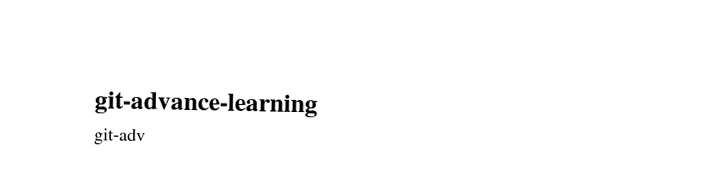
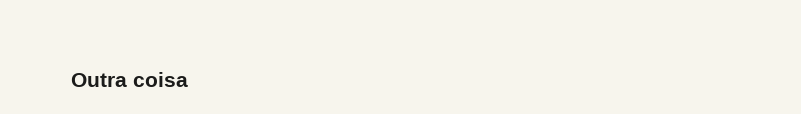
[94,91,318,118] [93,128,146,146] git-advance-learning // git-adv -> [71,72,188,87] Outra coisa

